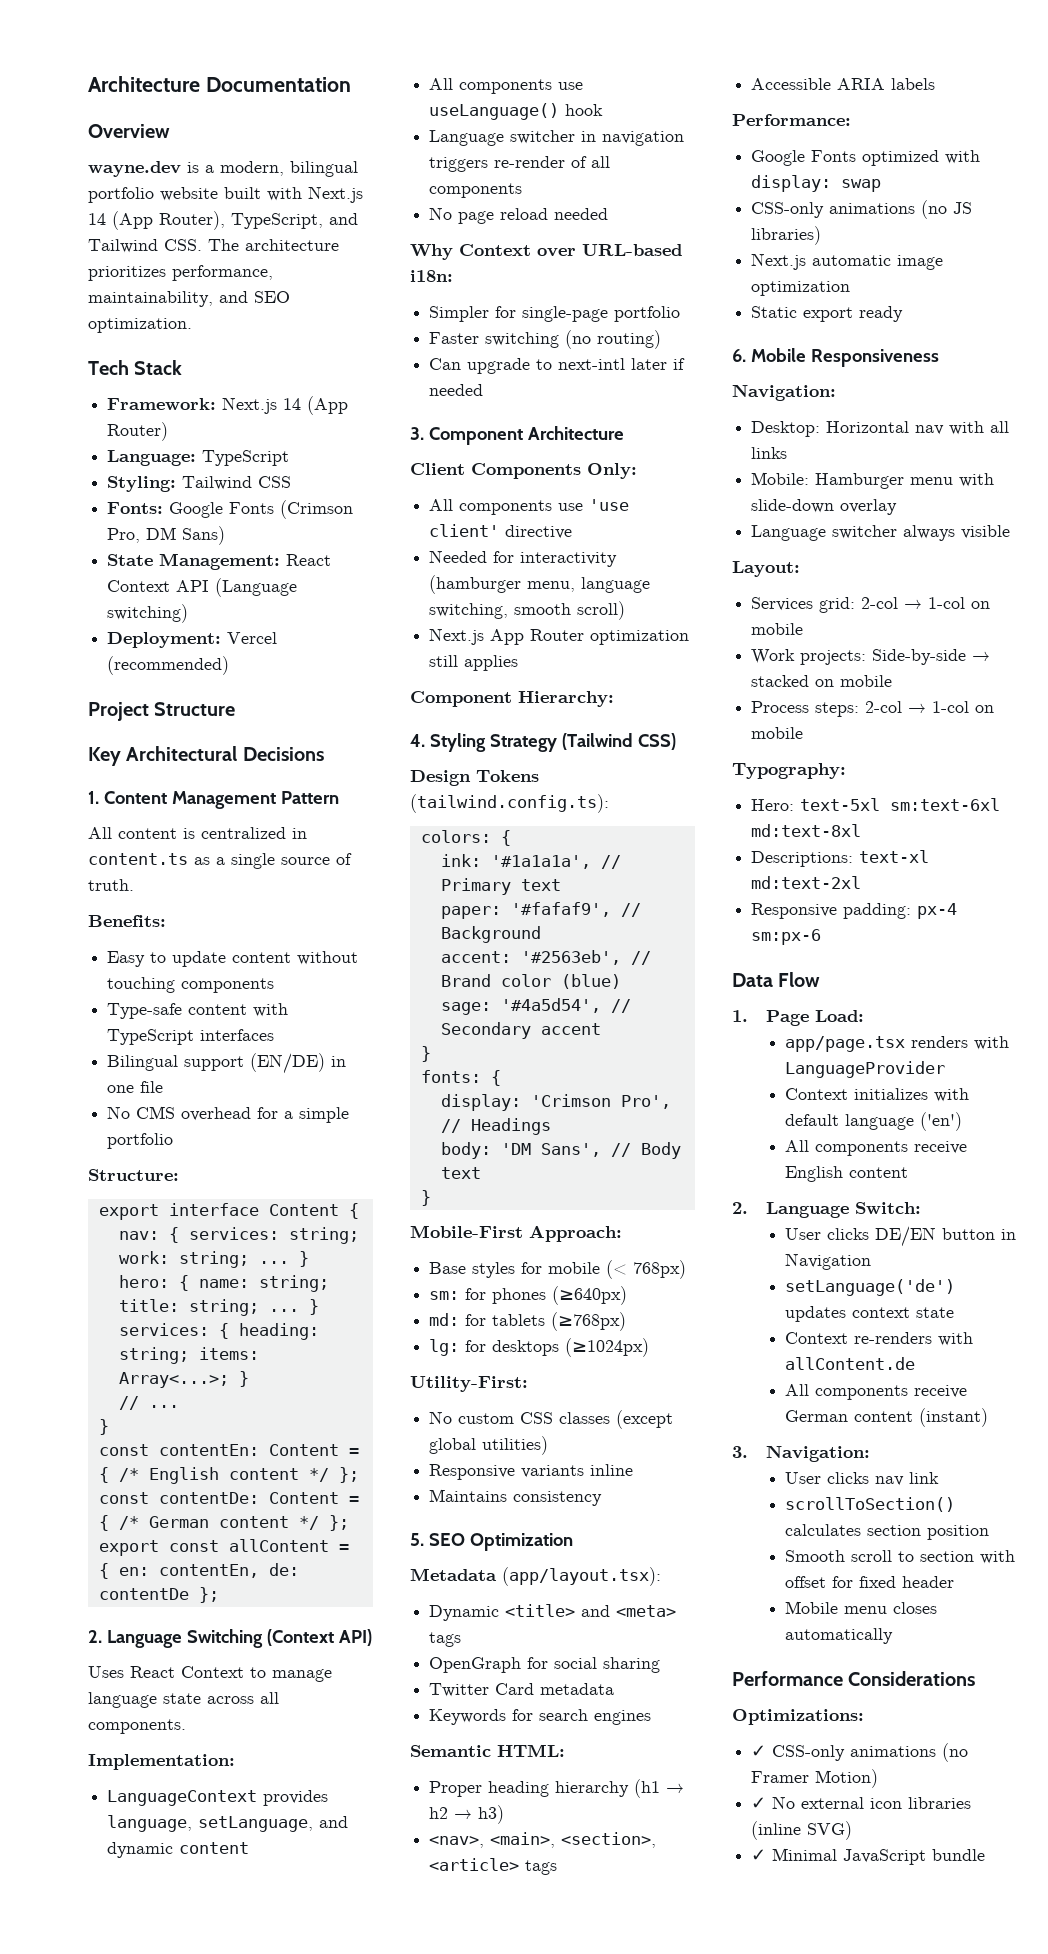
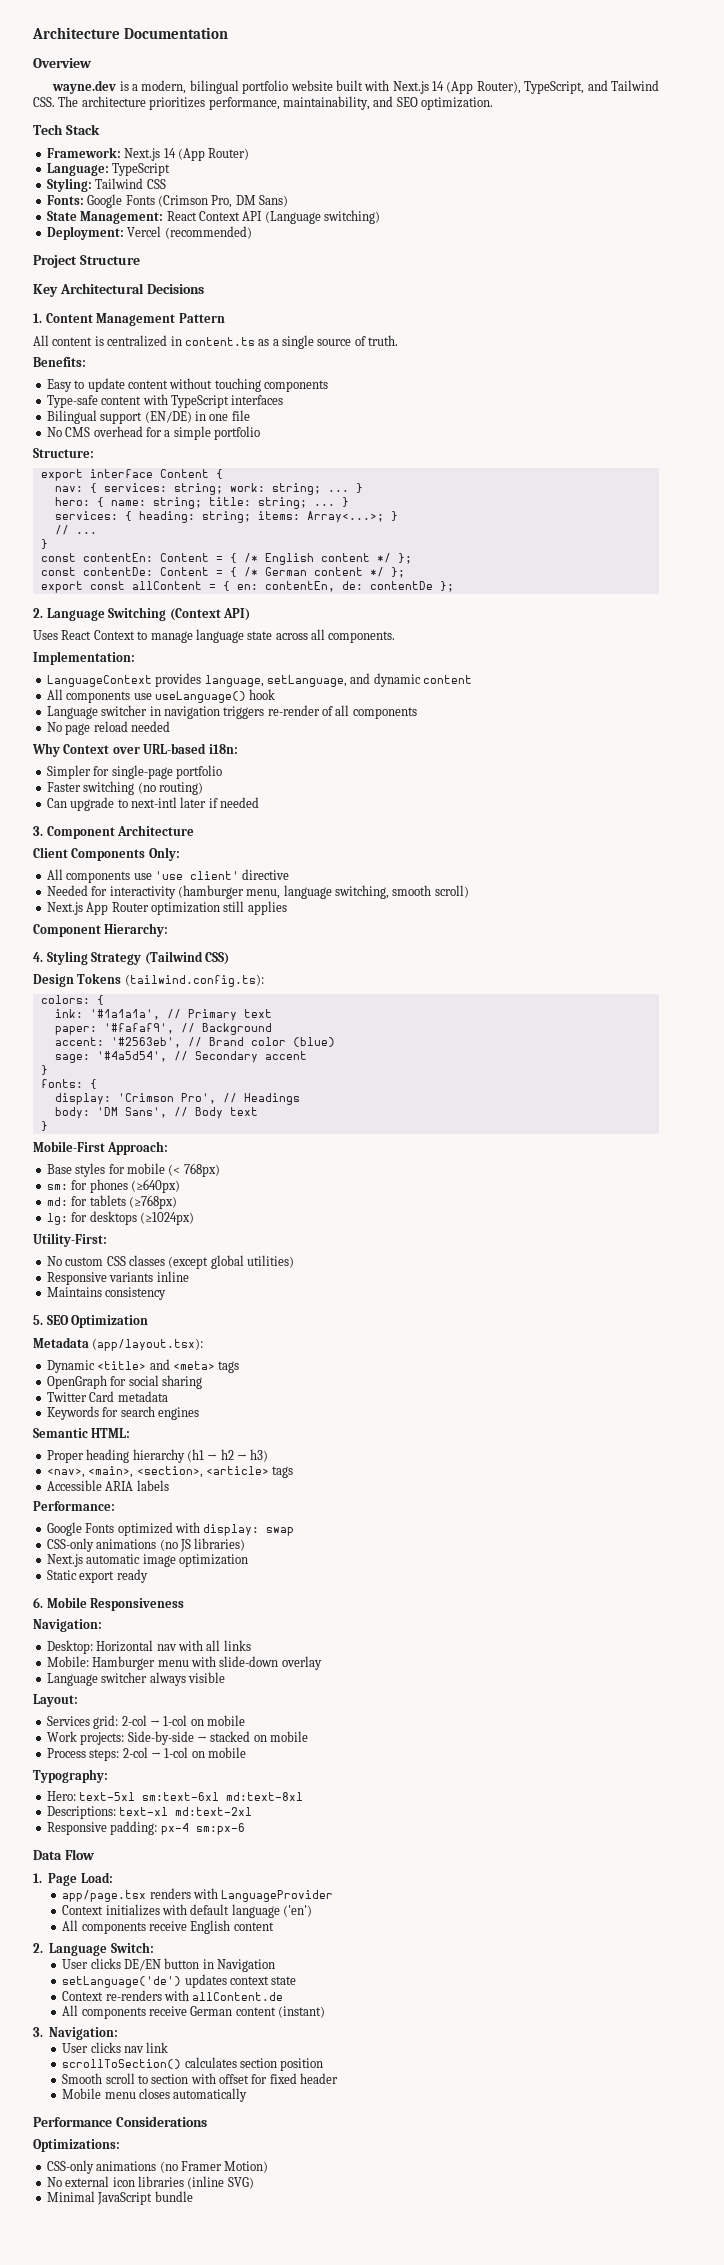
[751,1745,767,1757] ✓ -> (120, 2145) none
[751,1797,767,1809] ✓ -> (269, 2167) none
[751,1849,767,1861] ✓ -> (254, 2183) none

